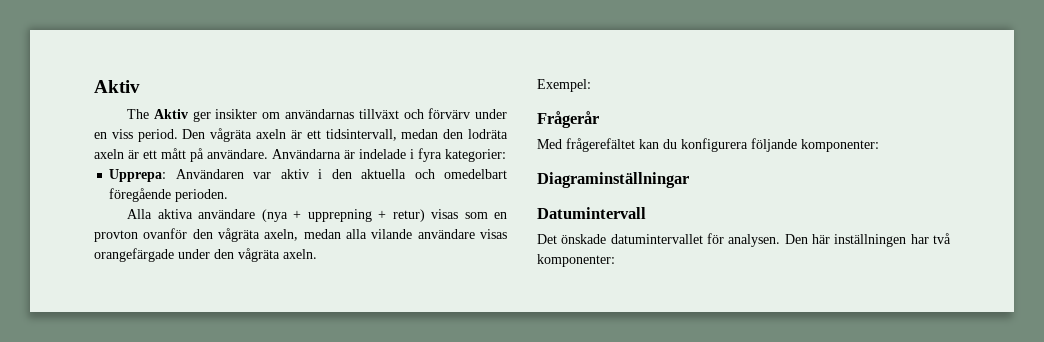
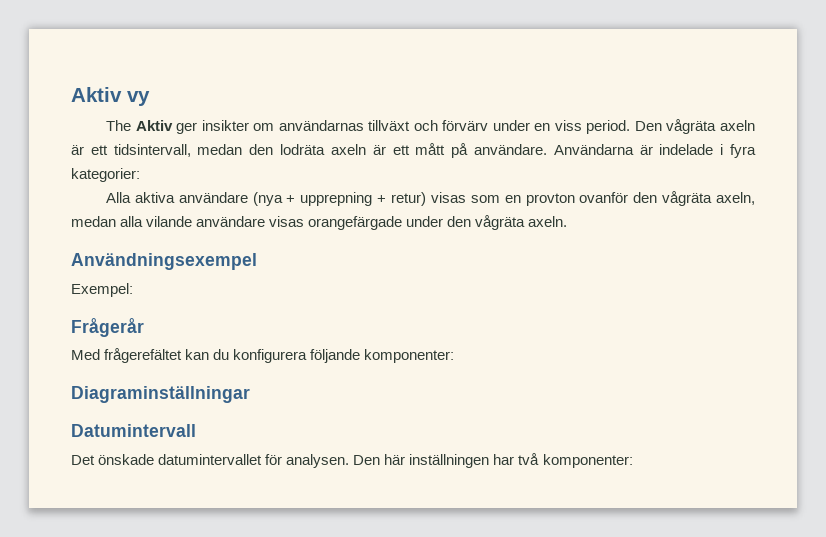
[94,80,140,93] Aktiv -> [71,87,150,106] Aktiv vy
[109,169,507,182] [109,188,229,202] // Upprepa: Användaren var aktiv i den aktuella och omedelbart föregående perioden. -> (140, 175) none
(317, 254) none -> [71,253,257,270] // Användningsexempel

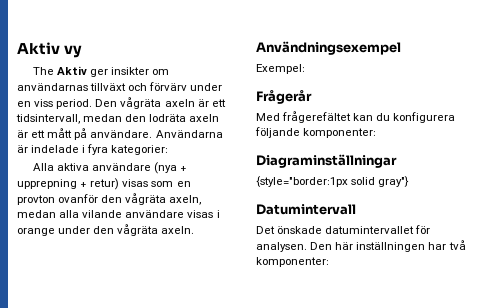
[308,216,403,230] orangefärgade -> [216,210,220,218] [17,228,55,236] i orange
(250, 394) none -> [256,176,410,187] // {style="border:1px solid gray"}

